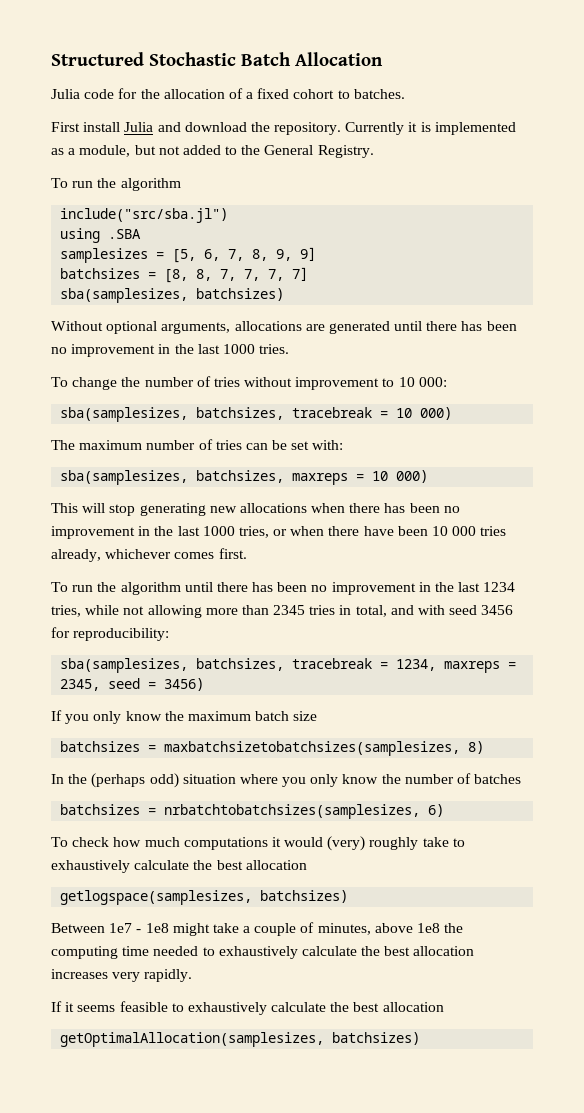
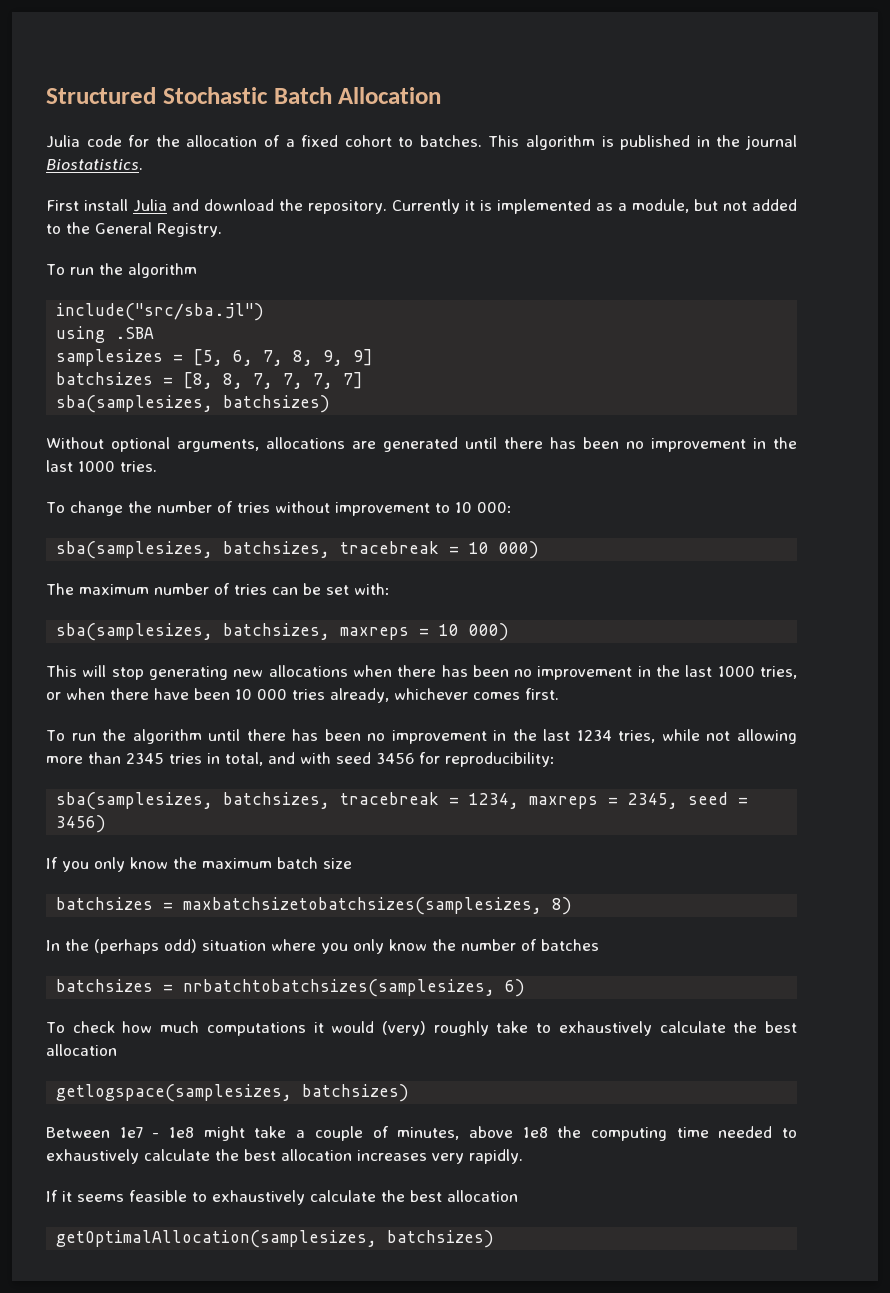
(405, 94) none -> [488,135,798,150] [46,159,143,170] This algorithm is published in the journal Biostatistics.

